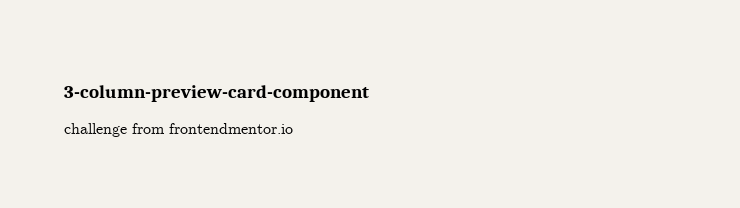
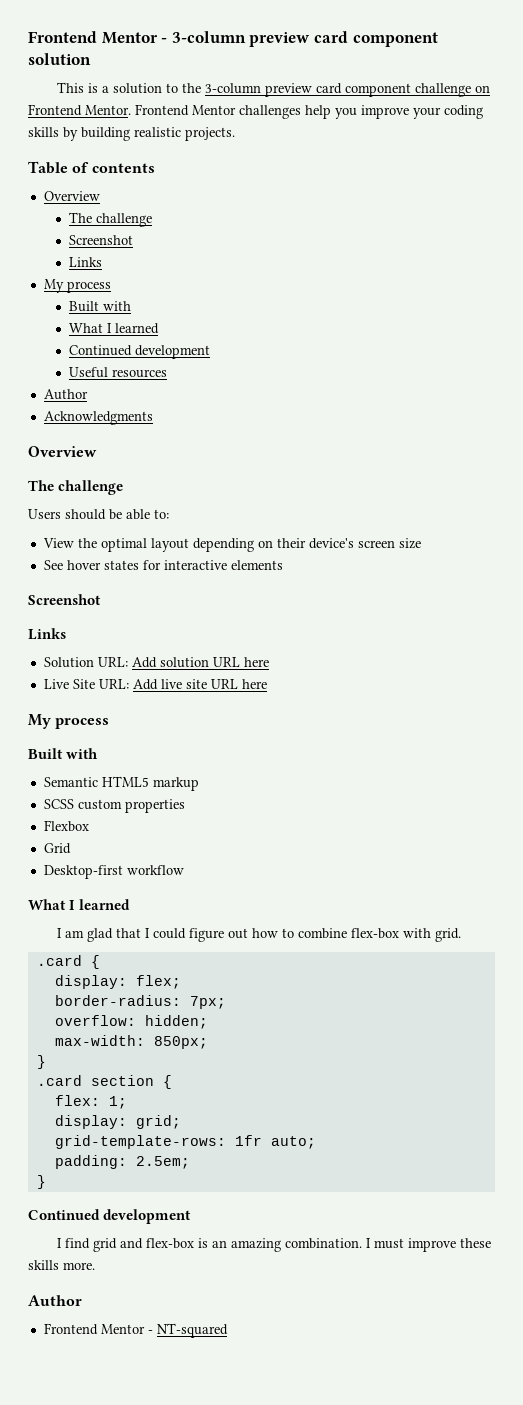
[64,85,369,102] [64,123,293,137] 3-column-preview-card-component // challenge from frontendmentor.io -> [28,31,438,47] [28,53,91,65] [56,82,490,97] [28,104,483,119] [28,127,235,141] [28,161,155,174] [43,191,100,201] [69,212,153,227] [69,235,134,245] [69,257,103,267] [43,279,111,293] [69,301,132,312] [69,323,160,334] [69,345,211,359] [69,367,168,378] [43,389,88,400] [43,411,153,425] [28,446,97,457] [28,480,124,495] [28,509,169,520] [42,538,421,552] [43,560,283,570] [28,594,101,605] [28,628,66,640] [43,657,269,668] [43,679,267,690] [28,714,110,729] [28,748,99,759] [43,776,199,791] [43,799,185,813] [43,820,89,832] [43,843,71,854] [43,865,184,879] [28,899,131,910] [56,928,461,942] [36,955,100,969] [54,975,181,989] [54,995,226,1009] [54,1015,208,1029] [54,1035,208,1049] [36,1055,46,1069] [36,1075,172,1089] [54,1095,127,1109] [54,1115,181,1129] [54,1135,316,1149] [54,1155,190,1169] [36,1175,46,1189] [28,1209,192,1224] [56,1238,491,1252] [28,1260,95,1270] [28,1295,82,1306] [43,1323,228,1338] Frontend Mentor - 3-column preview card component solution // This is a solution to the 3-column preview card component challenge on Frontend Mentor. Frontend Mentor challenges help you improve your coding skills by building realistic projects. // Table of contents // Overview // The challenge // Screenshot // Links // My process // Built with // What I learned // Continued development // Useful resources // Author // Acknowledgments // Overview // The challenge // Users should be able to: // View the optimal layout depending on their device's screen size // See hover states for interactive elements // Screenshot // Links // Solution URL: Add solution URL here // Live Site URL: Add live site URL here // My process // Built with // Semantic HTML5 markup // SCSS custom properties // Flexbox // Grid // Desktop-first workflow // What I learned // I am glad that I could figure out how to combine flex-box with grid. // .card { // display: flex; // border-radius: 7px; // overflow: hidden; // max-width: 850px; // } // .card section { // flex: 1; // display: grid; // grid-template-rows: 1fr auto; // padding: 2.5em; // } // Continued development // I find grid and flex-box is an amazing combination. I must improve these skills more. // Author // Frontend Mentor - NT-squared

